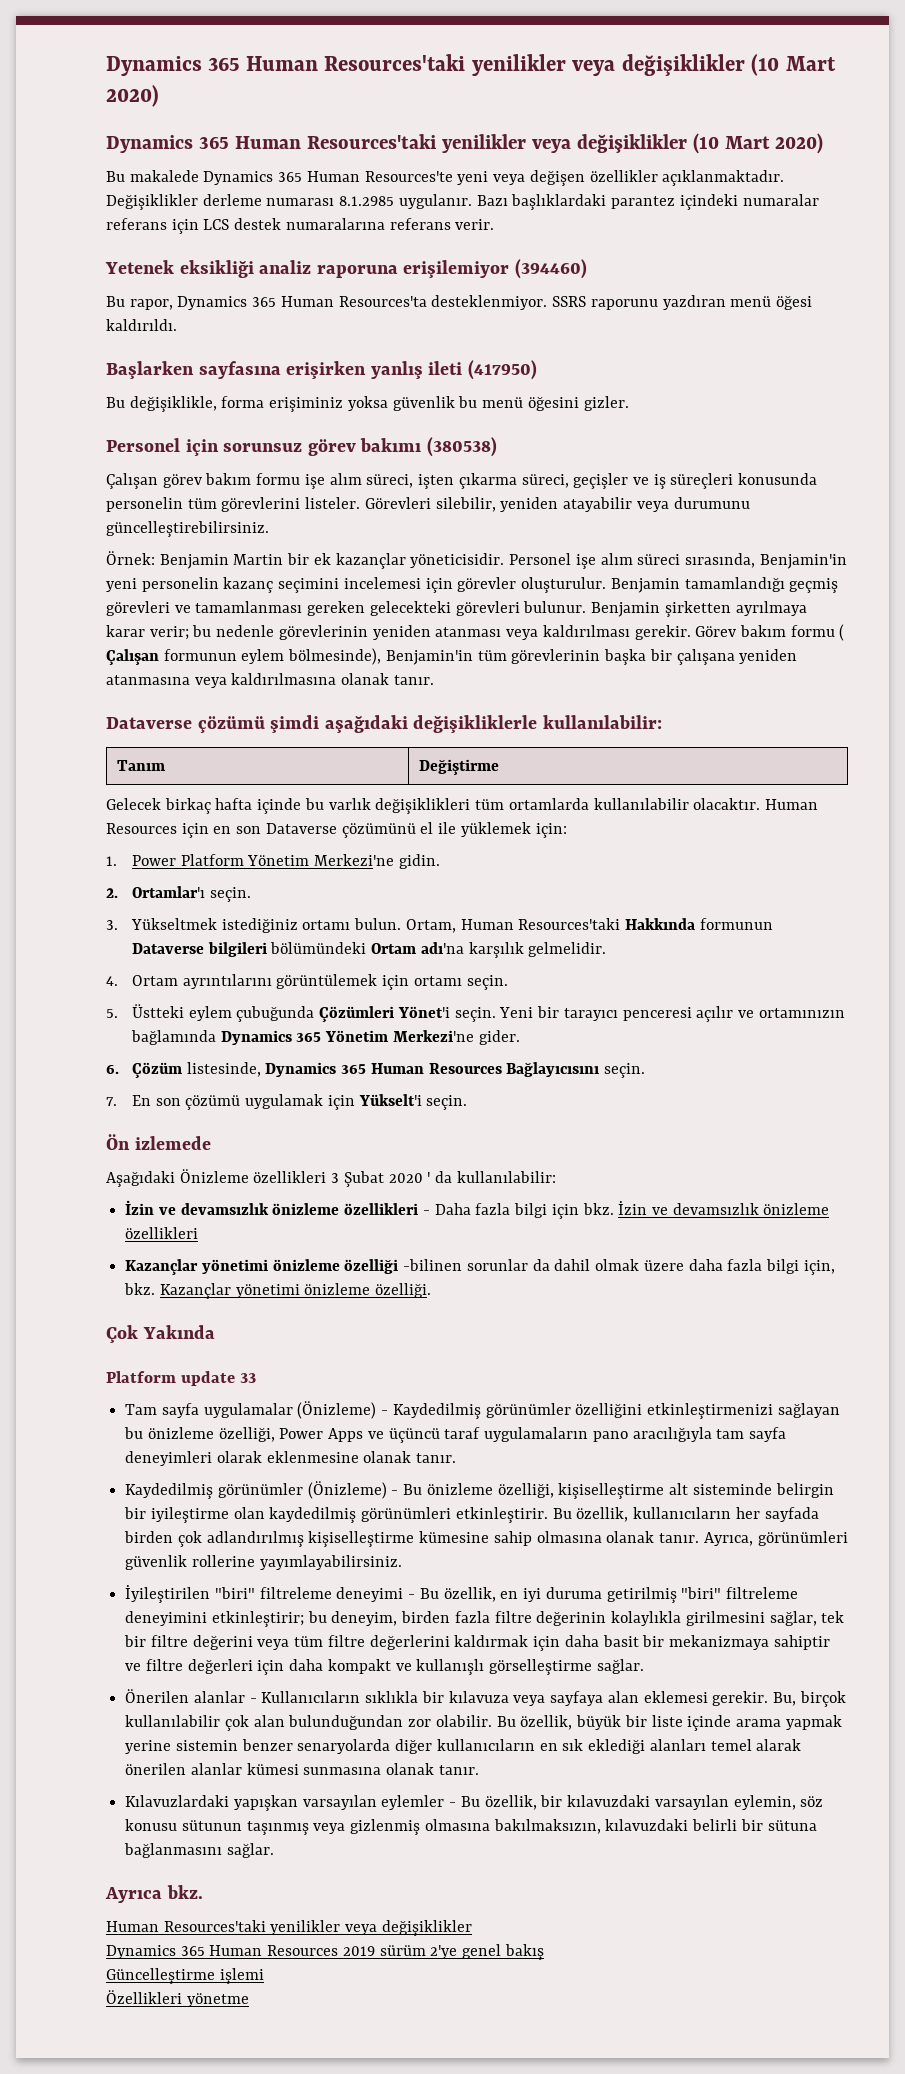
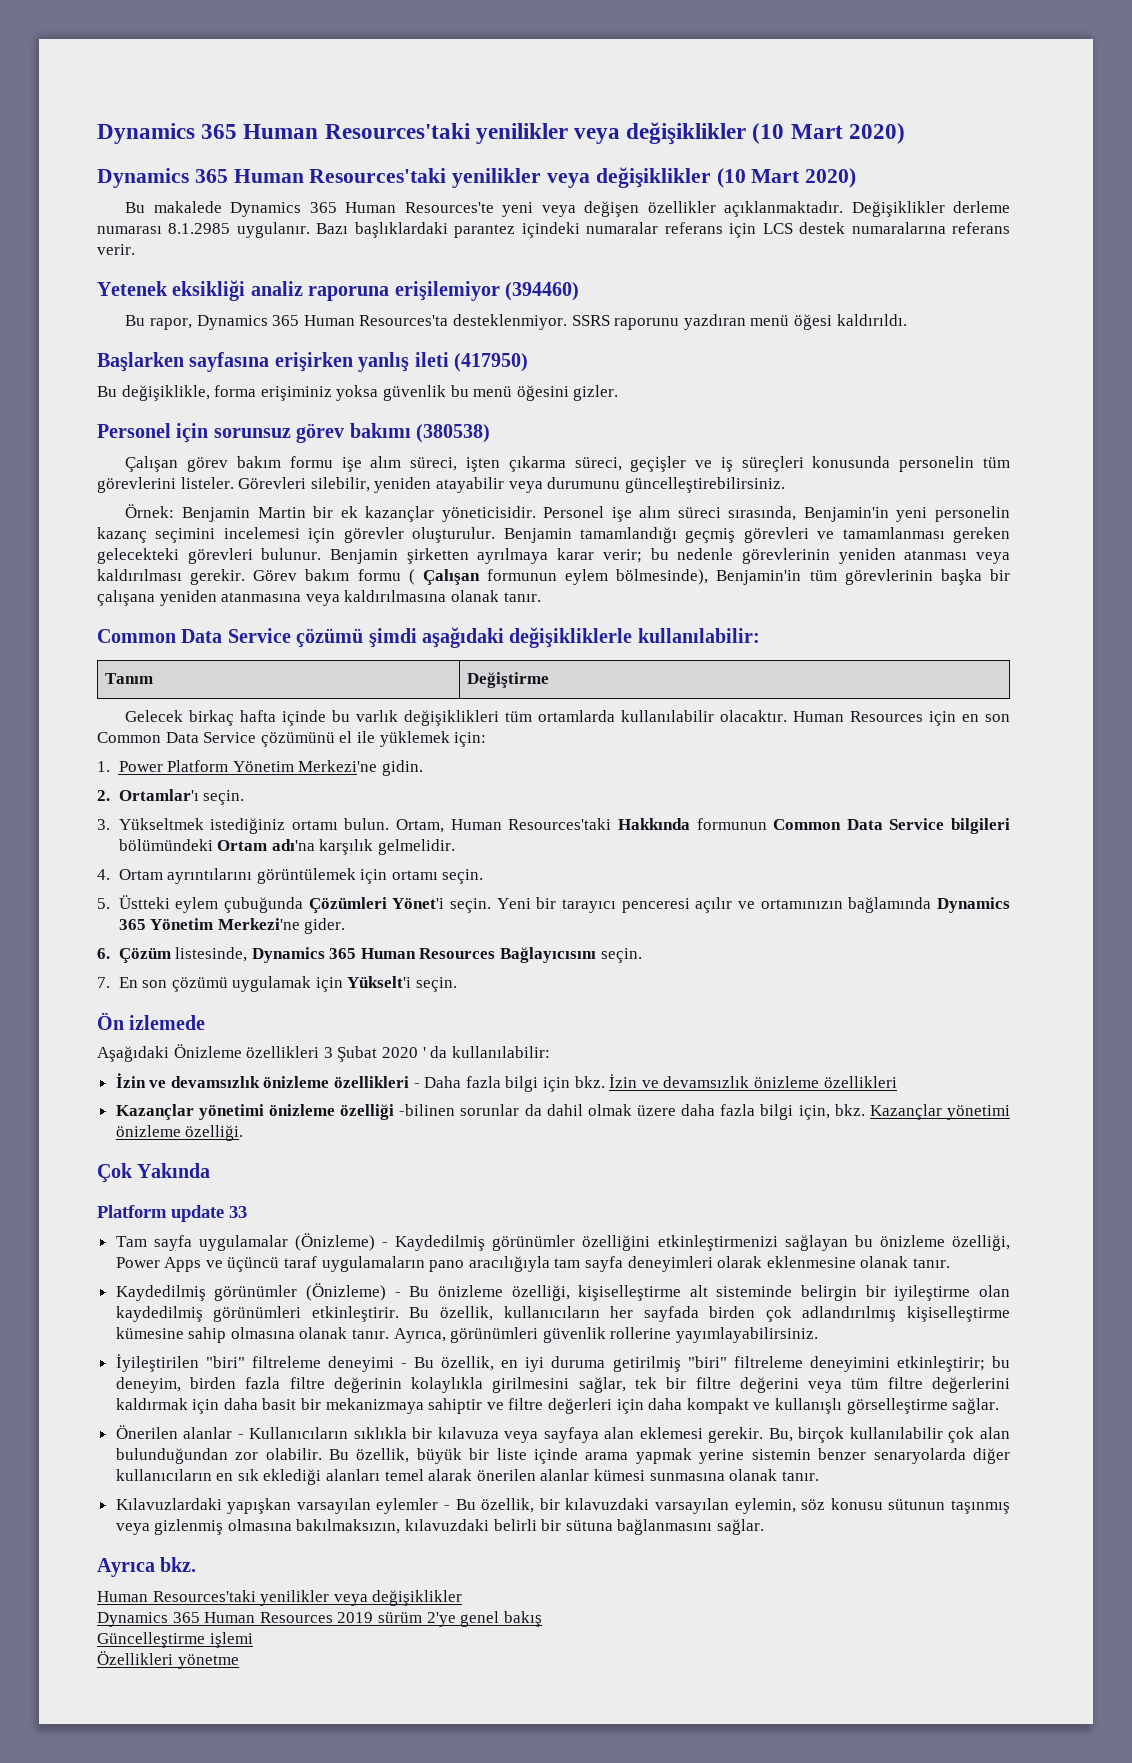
[106,717,192,729] Dataverse -> [97,628,291,643] Common Data Service
[265,823,337,834] Dataverse -> [97,732,257,743] Common Data Service
[131,943,204,954] Dataverse -> [773,818,945,830] Common Data Service

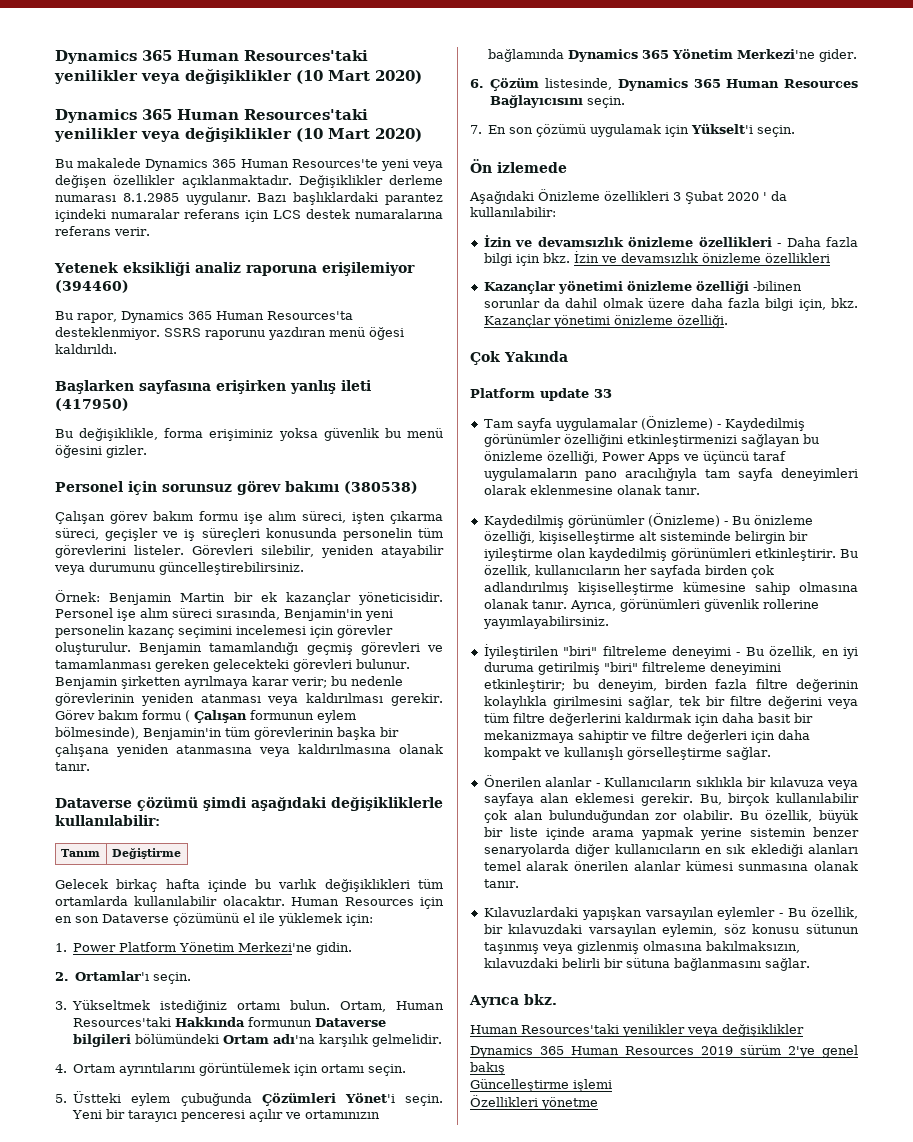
[97,628,291,643] Common Data Service -> [55,798,132,808] Dataverse
[97,732,257,743] Common Data Service -> [102,914,169,923] Dataverse
[773,818,945,830] Common Data Service -> [315,1018,387,1027] Dataverse

